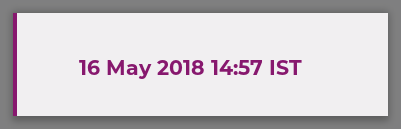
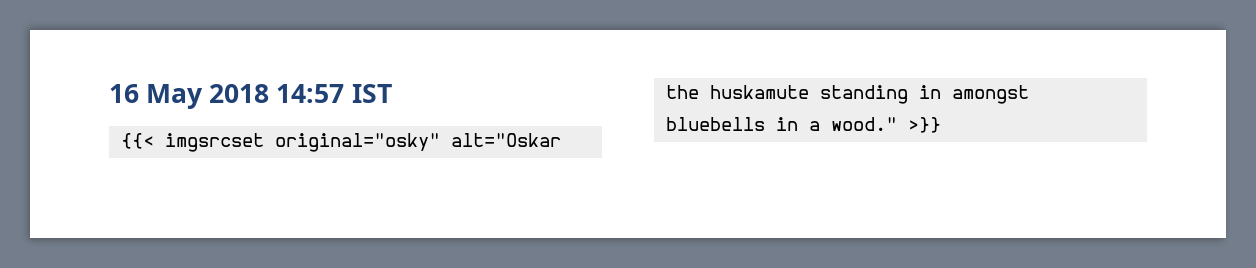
(302, 67) none -> [120,133,561,152] [665,85,1029,104] [665,117,941,133] // {{< imgsrcset original="osky" alt="Oskar the huskamute standing in amongst bluebells in a wood." >}}

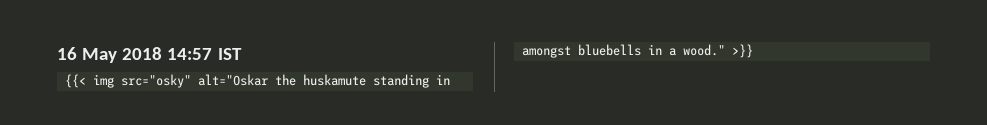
[164,133,440,152] imgsrcset original="osky" -> [93,74,192,88] img src="osky"

